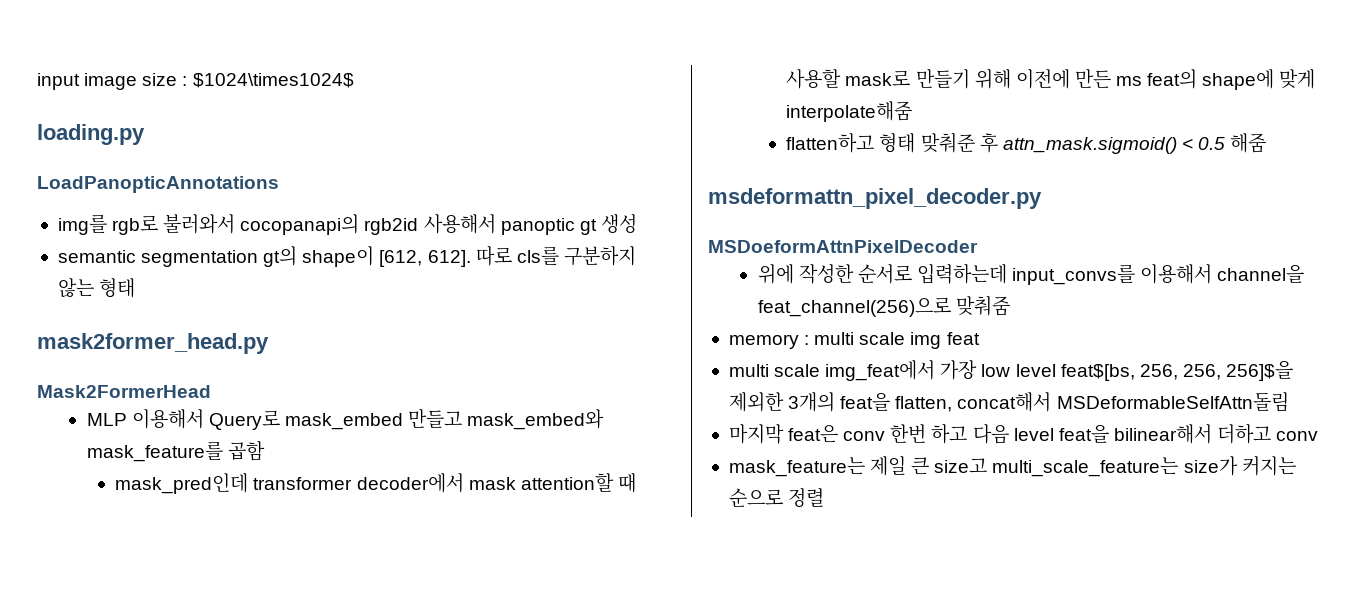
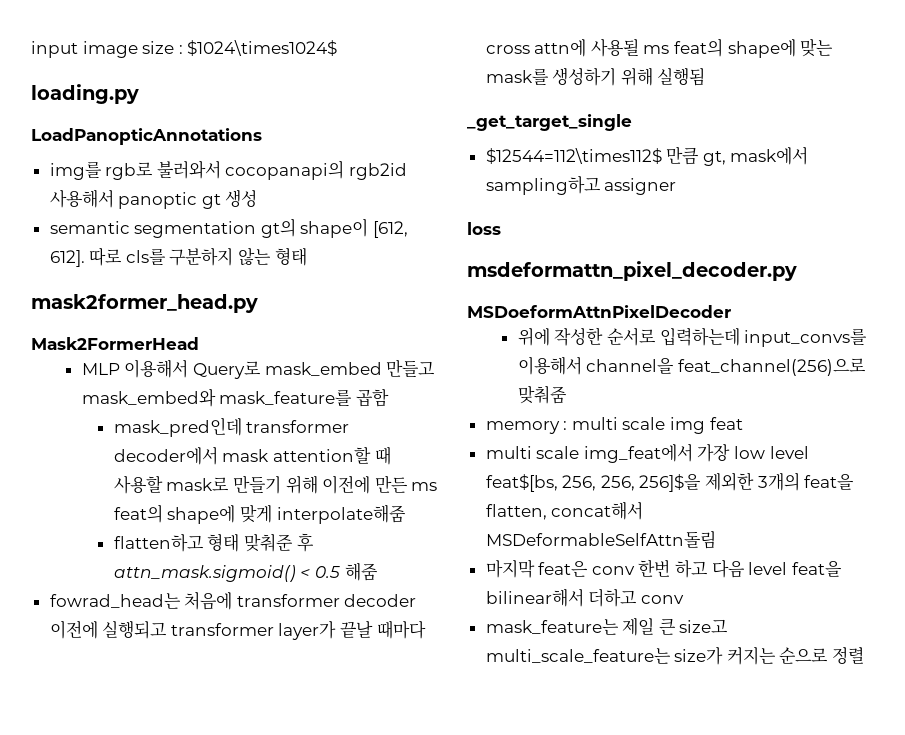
(1267, 143) none -> [49,591,417,610] [49,620,426,640] [485,38,834,58] [485,67,706,86] [467,114,632,131] [485,146,809,166] [485,176,677,195] [467,222,501,235] // fowrad_head는 처음에 transformer decoder 이전에 실행되고 transformer layer가 끝날 때마다 cross attn에 사용될 ms feat의 shape에 맞는 mask를 생성하기 위해 실행됨 // _get_target_single // $12544=112\times112$ 만큼 gt, mask에서 sampling하고 assigner // loss

